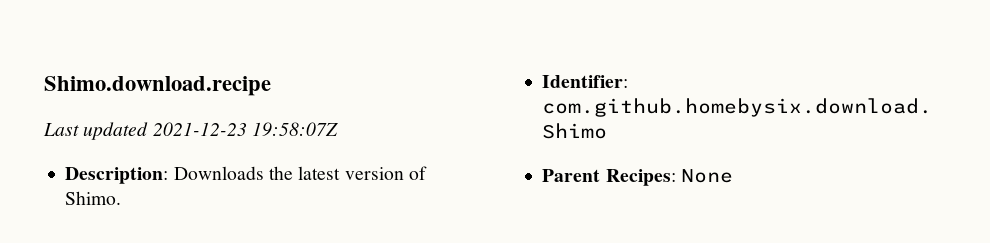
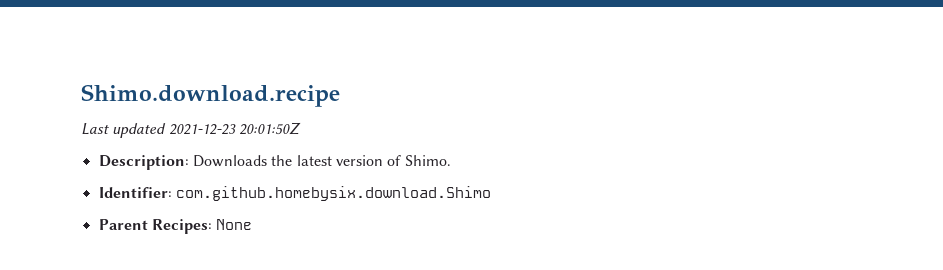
[251,122,338,136] 19:58:07Z -> [238,122,301,135] 20:01:50Z

